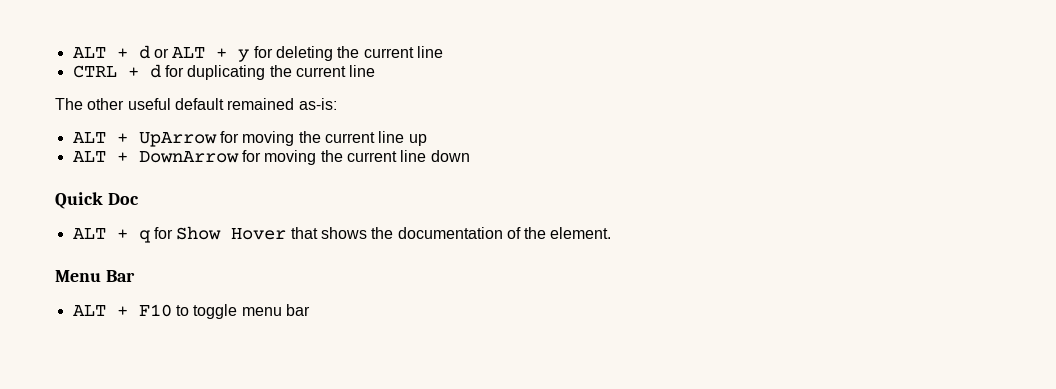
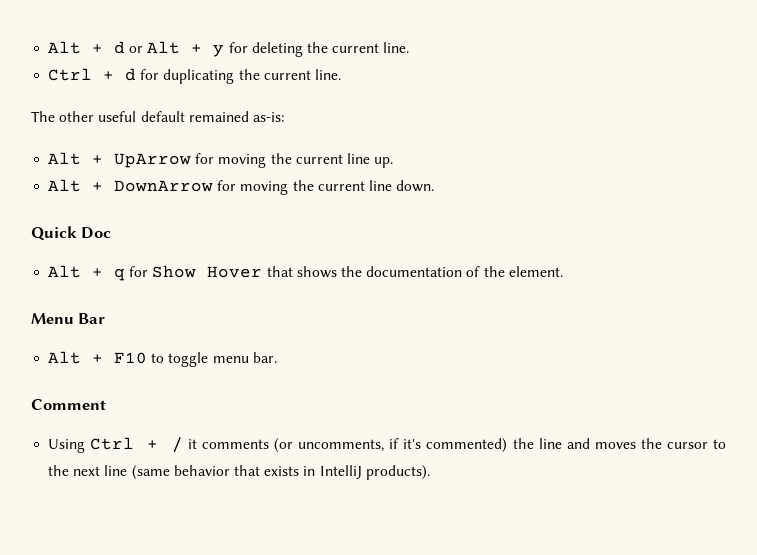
[72,47,106,58] ALT -> [48,41,82,54] Alt
[172,47,206,58] ALT -> [147,41,181,54] Alt
[416,46,443,58] [72,65,117,78] line // CTRL -> [383,42,410,53] [48,68,93,81] line. // Ctrl
[349,65,376,77] line -> [314,69,341,80] line.
[72,132,106,143] ALT -> [48,152,82,165] Alt
[408,134,427,146] [72,151,106,162] up // ALT -> [374,157,394,168] [48,179,82,192] up. // Alt
[430,150,470,162] down -> [396,180,435,192] down.
[72,228,106,239] ALT -> [48,265,82,278] Alt
[72,305,106,316] ALT -> [48,351,82,364] Alt
[285,304,310,316] bar -> [252,352,277,363] [31,399,106,410] [48,437,727,453] [48,465,430,480] bar. // Comment // Using Ctrl + / it comments (or uncomments, if it's commented) the line and moves the cursor to the next line (same behavior that exists in IntelliJ products).

